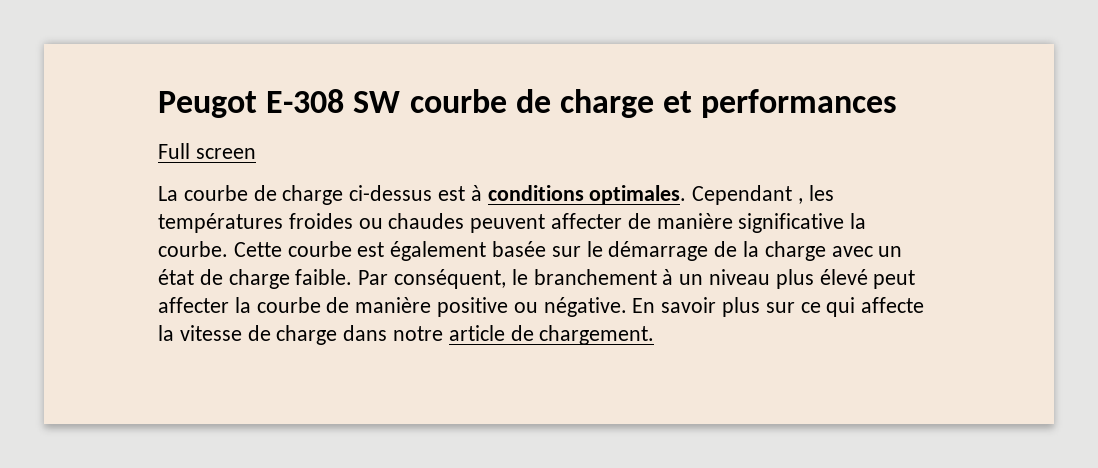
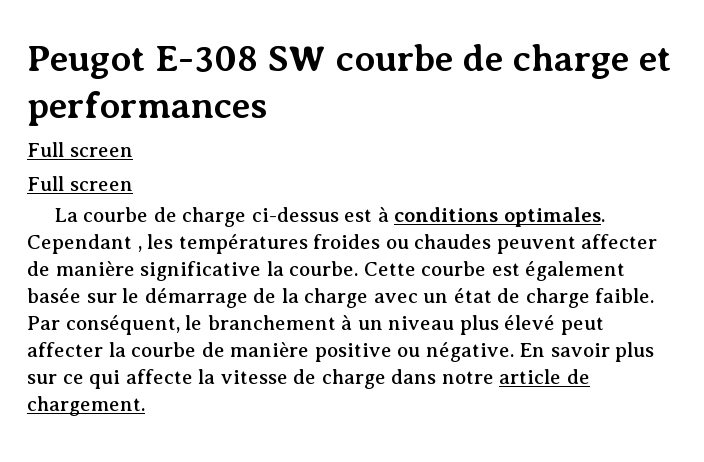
(256, 153) none -> [27,176,133,191] // Full screen

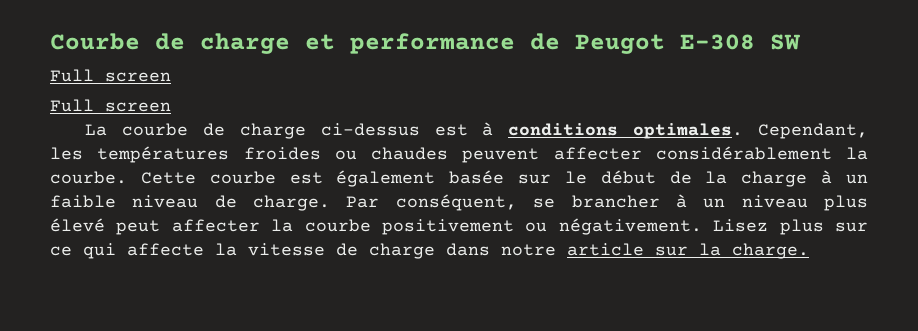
[27,44,671,79] [27,91,267,126] Peugot E-308 SW courbe de charge et performances -> [50,33,800,54] Courbe de charge et performance de Peugot E-308 SW
[27,234,142,254] Cependant , -> [758,123,869,139] Cependant,
[27,261,262,281] de manière significative -> [655,146,832,160] considérablement
[144,288,248,308] démarrage -> [600,170,656,184] début
[373,288,655,308] [27,315,336,335] avec un état de charge faible. Par conséquent, le branchement -> [821,170,868,184] [50,194,660,211] à un faible niveau de charge. Par conséquent, se brancher
[201,342,610,362] de manière positive ou négative. En savoir -> [382,218,769,235] positivement ou négativement. Lisez
[566,369,590,384] [27,396,145,416] de chargement. -> [655,243,809,259] sur la charge.

